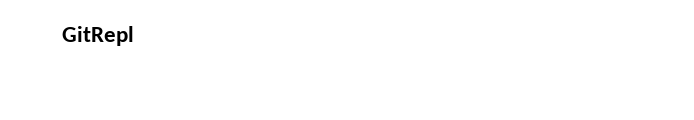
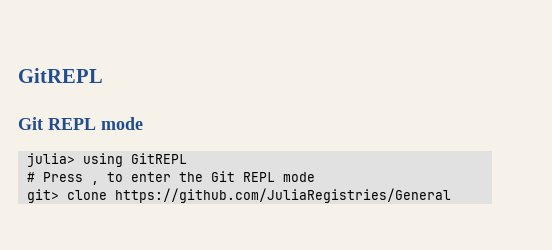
[62,26,134,46] GitRepl -> [18,68,103,83] [18,117,143,130] [26,153,187,167] [26,171,315,185] [26,188,451,203] GitREPL // Git REPL mode // julia> using GitREPL // # Press , to enter the Git REPL mode // git> clone https://github.com/JuliaRegistries/General

